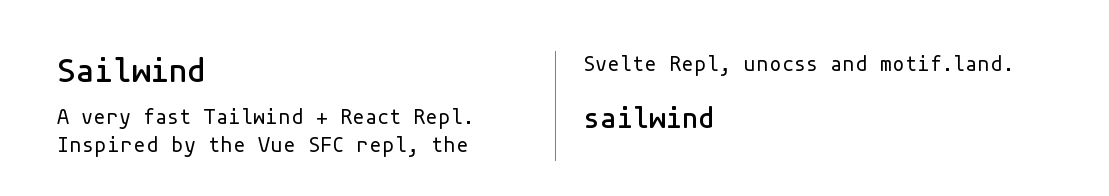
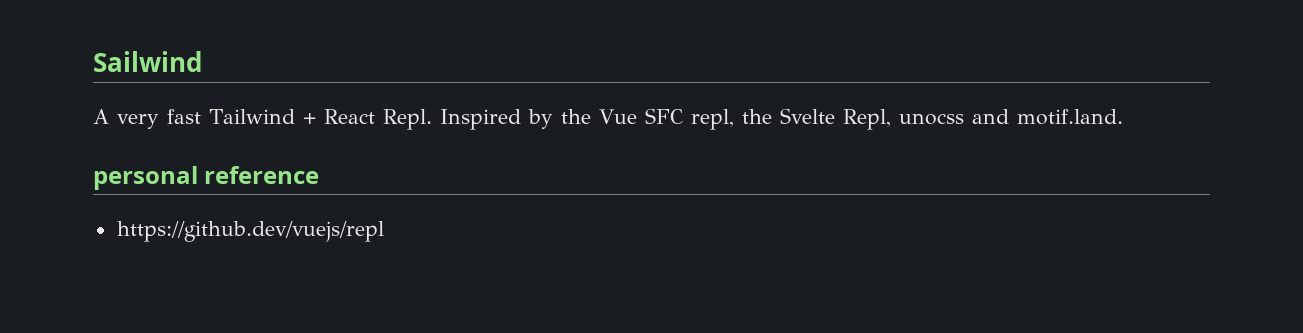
[583,106,714,128] sailwind -> [93,166,320,190] [116,221,384,242] personal reference // https://github.dev/vuejs/repl

